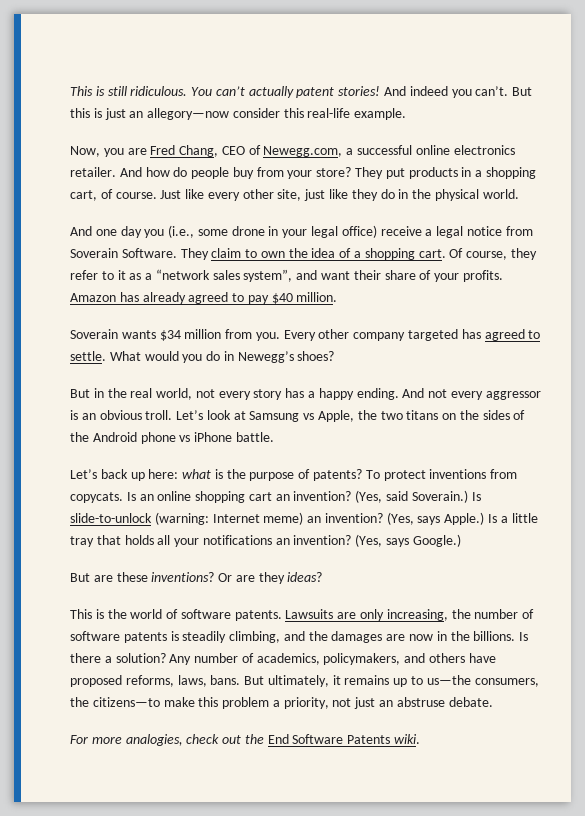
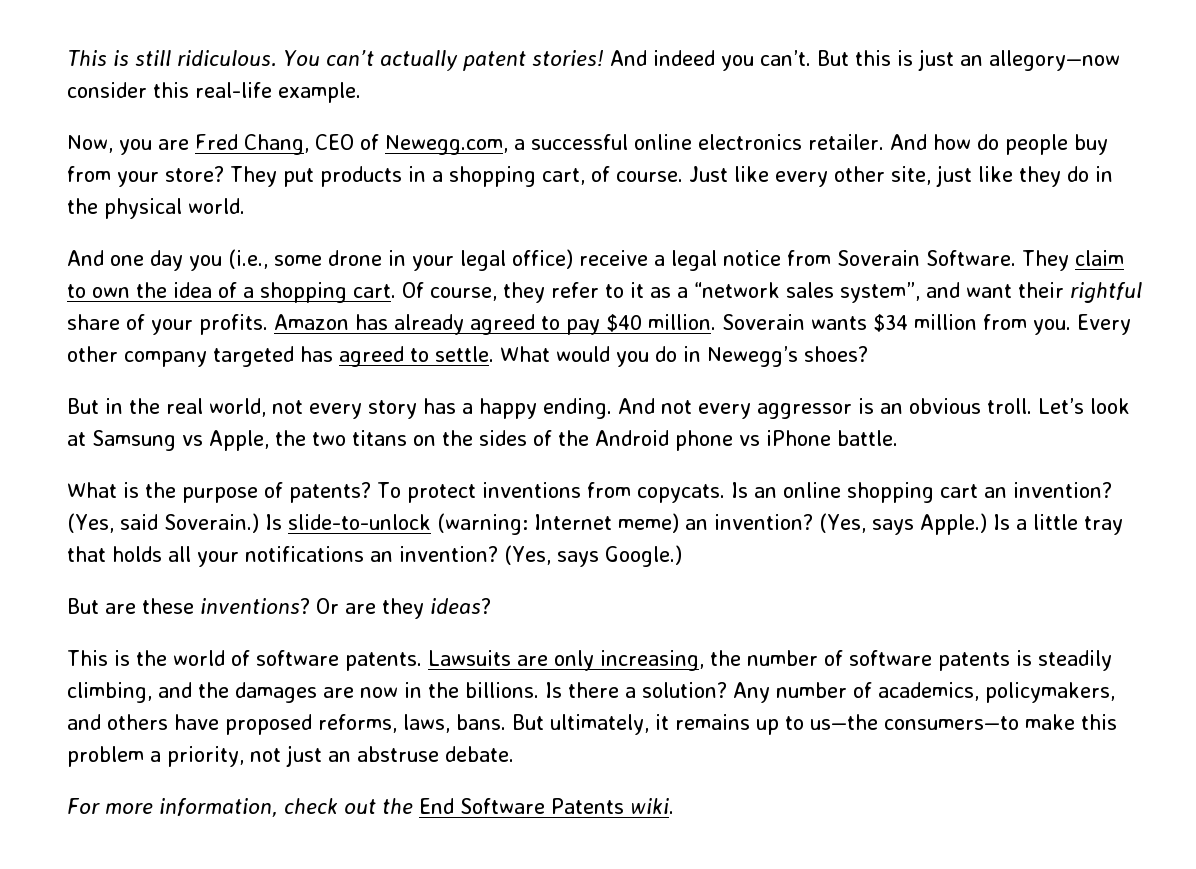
(381, 275) none -> [1069,282,1142,303] rightful
(338, 297) // -> (716, 322) none
[70,469,212,481] Let’s back up here: what -> [67,482,117,498] What
[474,678,539,687] [70,697,160,707] consumers, the citizens—to -> [884,716,1019,730] consumers—to
[125,734,183,746] analogies, -> [159,798,278,817] information,

